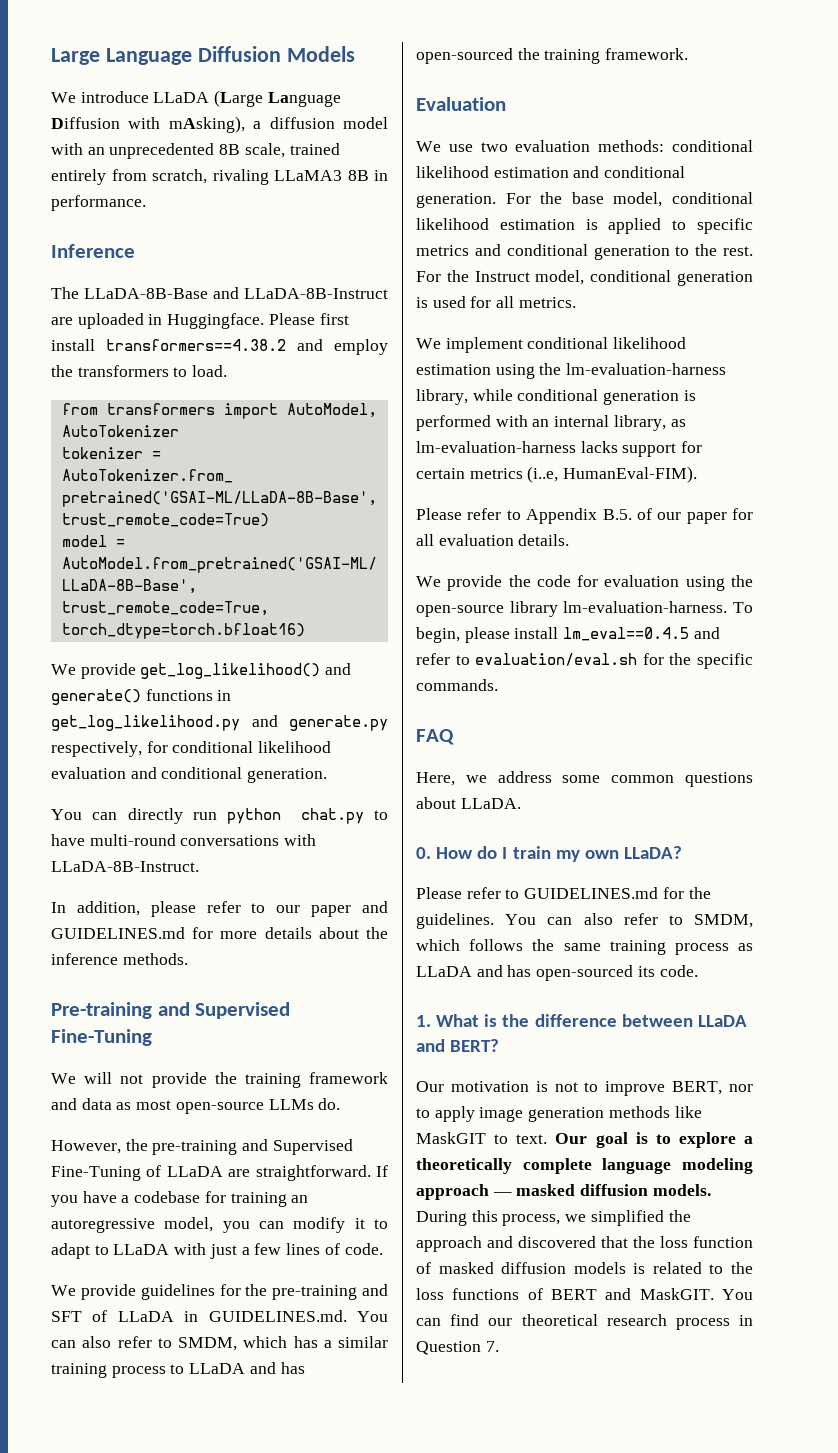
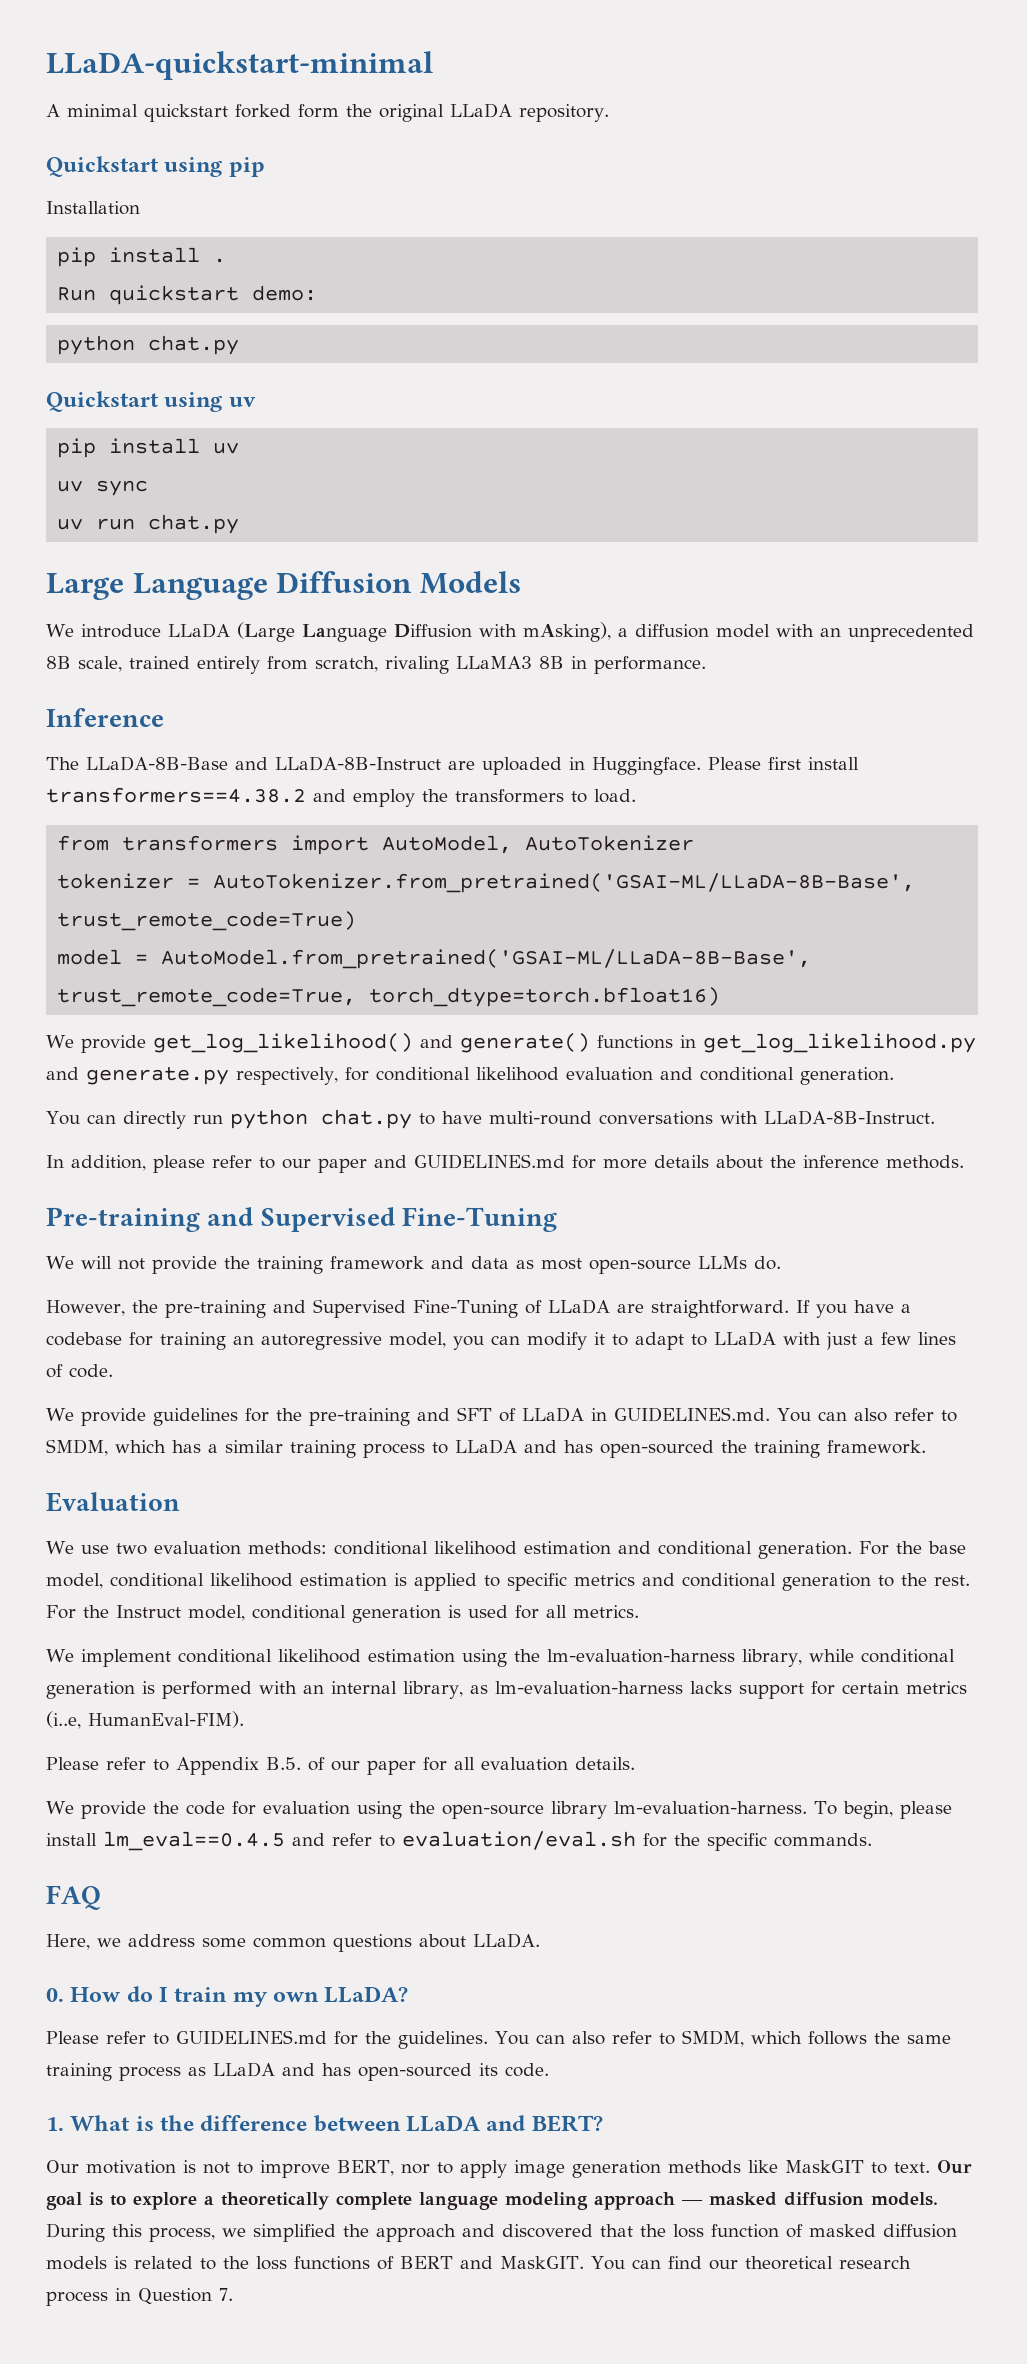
(51, 56) none -> [46,51,433,80] [46,103,609,122] [46,156,265,177] [46,201,140,215] [57,247,227,267] [57,285,318,305] [57,335,240,355] [46,391,256,412] [57,438,240,458] [57,480,149,496] [57,514,240,534] LLaDA-quickstart-minimal // A minimal quickstart forked form the original LLaDA repository. // Quickstart using pip // Installation // pip install . // Run quickstart demo: // python chat.py // Quickstart using uv // pip install uv // uv sync // uv run chat.py //

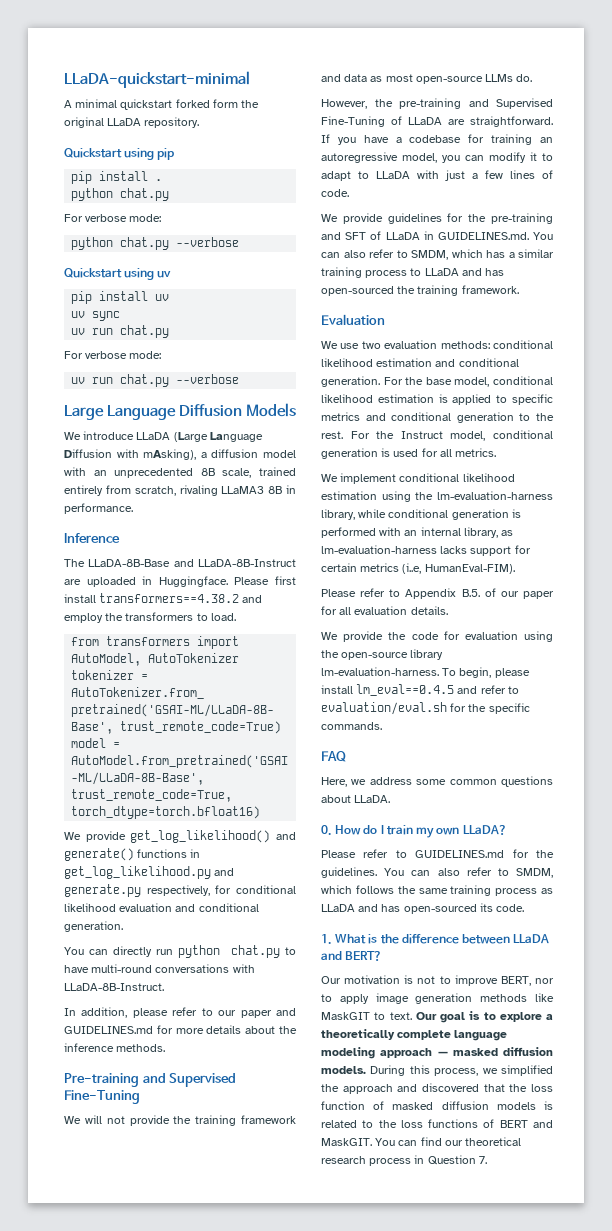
[46,201,140,215] // Installation -> (175, 154) none
[57,285,318,305] [57,335,240,355] Run quickstart demo: // python chat.py -> [71,188,170,201] [64,214,162,222] [71,237,240,250] python chat.py // For verbose mode: // python chat.py --verbose
(240, 524) none -> [64,351,162,359] [71,374,240,387] // For verbose mode: // uv run chat.py --verbose

